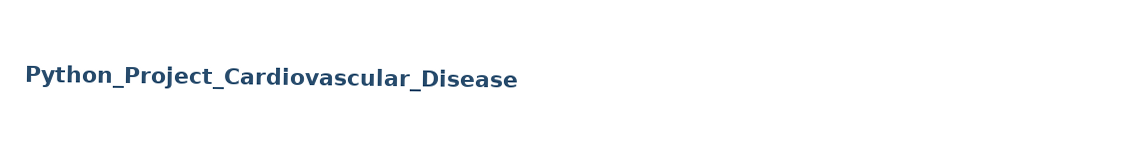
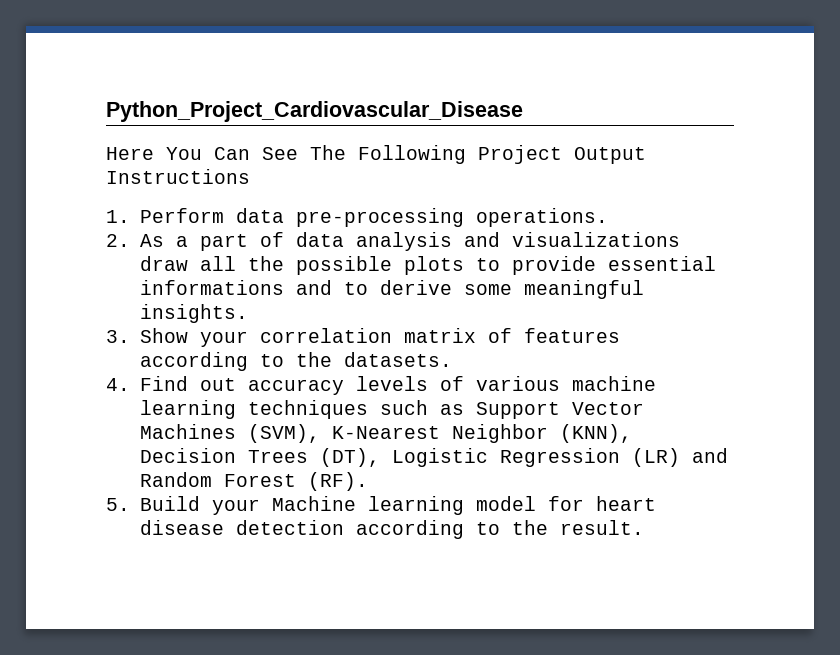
(519, 78) none -> [106,145,646,164] [106,169,250,184] [106,208,608,227] [106,232,680,251] [139,256,716,275] [139,280,644,299] [139,304,248,323] [106,328,620,347] [139,352,452,371] [106,376,656,395] [139,400,644,419] [139,424,632,443] [139,448,728,467] [139,472,368,491] [106,496,656,515] [139,520,644,539] // Here You Can See The Following Project Output Instructions // 1. Perform data pre-processing operations. // 2. As a part of data analysis and visualizations draw all the possible plots to provide essential informations and to derive some meaningful insights. // 3. Show your correlation matrix of features according to the datasets. // 4. Find out accuracy levels of various machine learning techniques such as Support Vector Machines (SVM), K-Nearest Neighbor (KNN), Decision Trees (DT), Logistic Regression (LR) and Random Forest (RF). // 5. Build your Machine learning model for heart disease detection according to the result.

